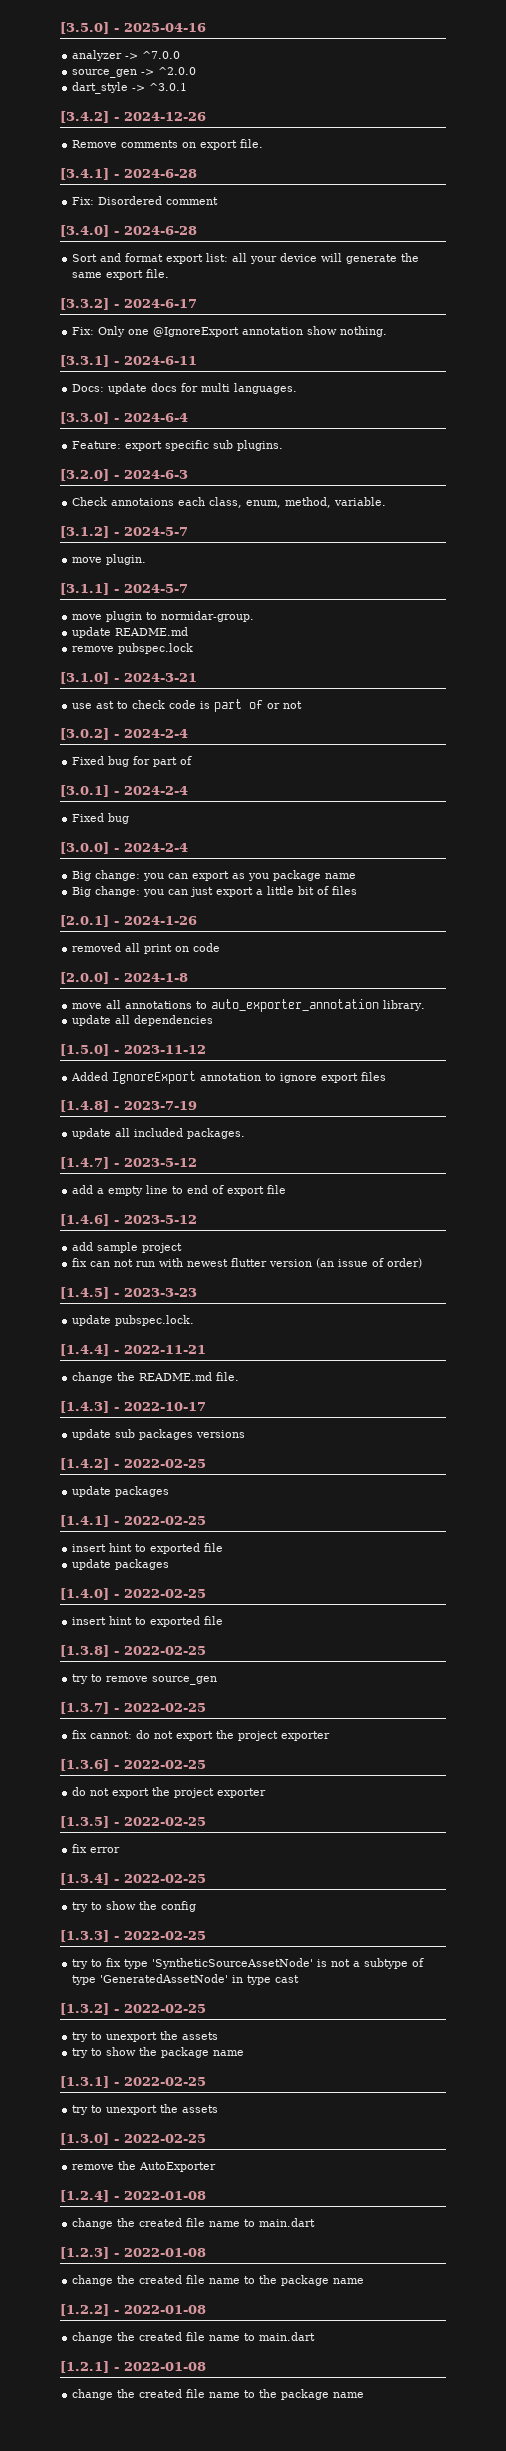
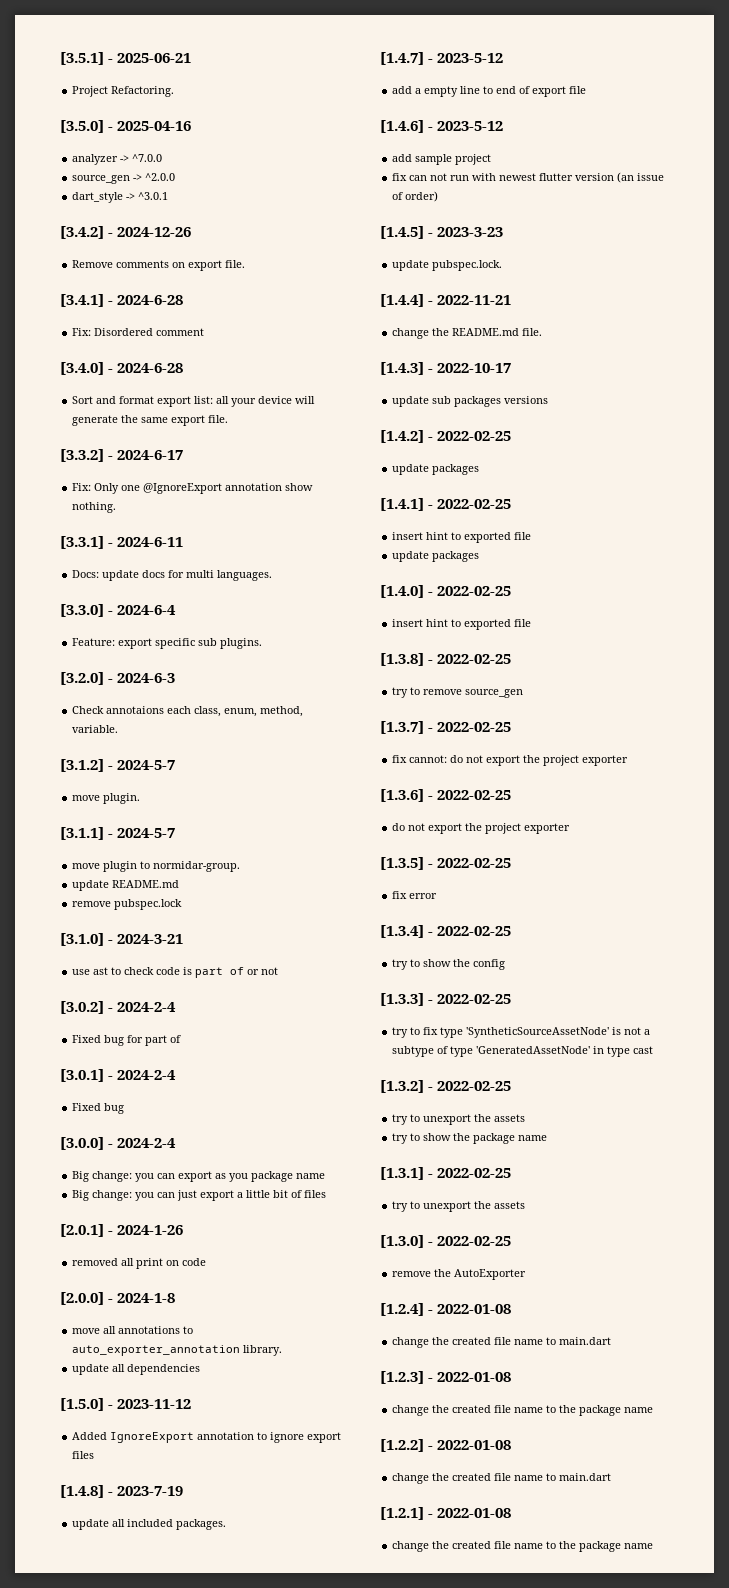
(60, 28) none -> [60,52,192,65] [72,86,175,97] [3.5.1] - 2025-06-21 // Project Refactoring. //

